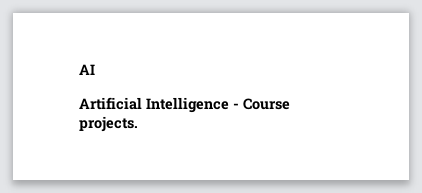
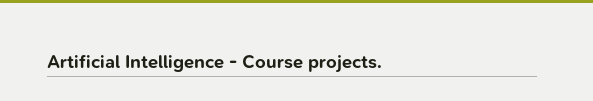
[79,64,95,75] AI // -> (47, 61) none

